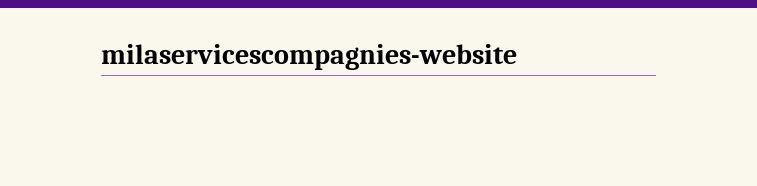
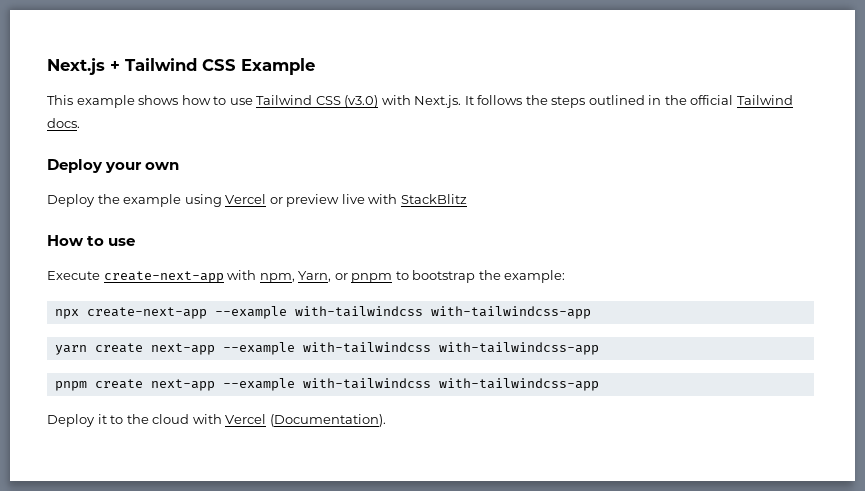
[101,44,517,70] milaservicescompagnies-website -> [47,58,315,75] [47,95,793,108] [47,118,80,128] [47,159,180,173] [47,194,467,207] [47,235,136,246] [47,270,566,283] [54,306,591,319] [54,342,599,355] [54,378,599,391] [47,414,386,427] Next.js + Tailwind CSS Example // This example shows how to use Tailwind CSS (v3.0) with Next.js. It follows the steps outlined in the official Tailwind docs. // Deploy your own // Deploy the example using Vercel or preview live with StackBlitz // How to use // Execute create-next-app with npm, Yarn, or pnpm to bootstrap the example: // npx create-next-app --example with-tailwindcss with-tailwindcss-app // yarn create next-app --example with-tailwindcss with-tailwindcss-app // pnpm create next-app --example with-tailwindcss with-tailwindcss-app // Deploy it to the cloud with Vercel (Documentation).

